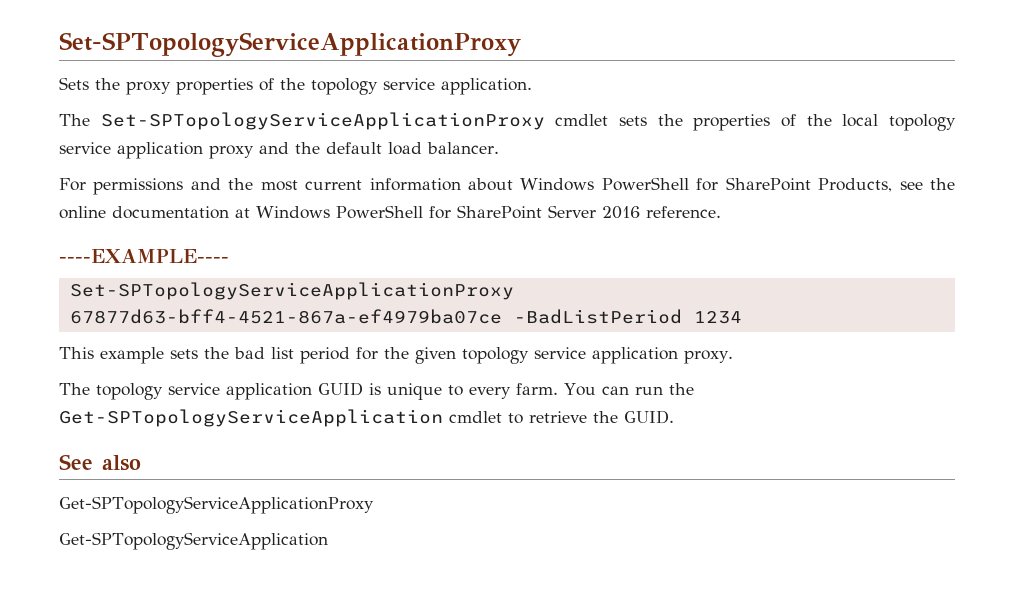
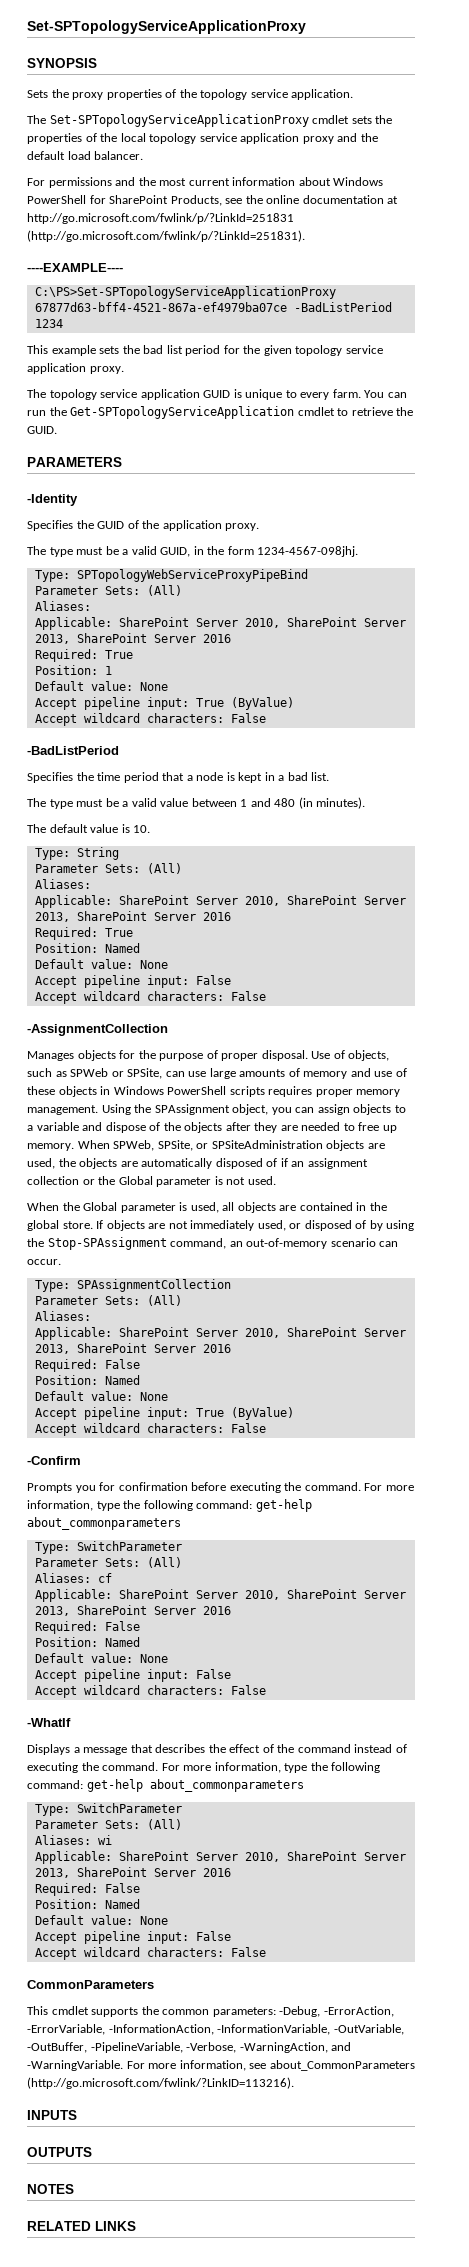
[59,32,521,57] Set-SPTopologyServiceApplicationProxy -> [27,20,306,34] [27,58,97,68] Set-SPTopologyServiceApplicationProxy // SYNOPSIS
[256,205,721,219] Windows PowerShell for SharePoint Server 2016 reference. -> [27,213,294,224] [27,230,305,242] http://go.microsoft.com/fwlink/p/?LinkId=251831 (http://go.microsoft.com/fwlink/p/?LinkId=251831).
[69,282,514,300] Set-SPTopologyServiceApplicationProxy -> [34,286,336,299] C:\PS>Set-SPTopologyServiceApplicationProxy
[59,454,141,471] [59,496,374,514] [59,532,328,550] See also // Get-SPTopologyServiceApplicationProxy // Get-SPTopologyServiceApplication -> [27,457,122,467] [27,494,78,506] [27,520,260,531] [27,546,359,557] [34,569,308,582] [34,585,182,596] [34,601,91,611] [34,617,406,630] [34,633,231,644] [34,649,133,662] [34,665,112,675] [34,681,168,691] [34,697,294,710] [34,713,266,726] [27,746,119,755] [27,772,330,783] [27,797,366,809] [27,824,151,833] [34,847,119,860] [34,863,182,874] [34,879,91,889] [34,895,406,908] [34,911,231,922] [34,927,133,940] [34,943,140,953] [34,959,168,969] [34,975,231,988] [34,991,266,1004] [27,1024,168,1036] [27,1050,390,1061] [27,1068,407,1079] [27,1086,401,1097] [27,1104,406,1115] [27,1122,397,1133] [27,1140,385,1151] [27,1158,368,1169] [27,1176,276,1187] [27,1202,387,1213] [27,1220,415,1231] [27,1237,399,1250] [27,1259,61,1265] [34,1279,231,1292] [34,1295,182,1306] [34,1311,91,1321] [34,1327,406,1340] [34,1343,231,1354] [34,1359,140,1372] [34,1375,140,1385] [34,1391,168,1401] [34,1407,294,1420] [34,1423,266,1436] [27,1456,81,1465] [27,1482,414,1493] [27,1499,312,1512] [27,1517,181,1530] [34,1541,182,1554] [34,1557,182,1568] [34,1573,112,1583] [34,1589,406,1602] [34,1605,231,1616] [34,1621,140,1634] [34,1637,140,1647] [34,1653,168,1663] [34,1669,231,1682] [34,1685,266,1698] [27,1718,71,1727] [27,1744,407,1755] [27,1762,381,1773] [27,1779,304,1792] [34,1803,182,1816] [34,1819,182,1830] [34,1835,112,1845] [34,1851,406,1864] [34,1867,231,1878] [34,1883,140,1896] [34,1899,140,1909] [34,1915,168,1925] [34,1931,231,1944] [34,1947,266,1960] [27,1980,154,1989] [27,2006,394,2017] [27,2024,404,2035] [27,2042,352,2053] [27,2060,415,2071] [27,2077,294,2089] [27,2110,77,2120] [27,2147,92,2157] [27,2184,74,2194] [27,2221,136,2231] PARAMETERS // -Identity // Specifies the GUID of the application proxy. // The type must be a valid GUID, in the form 1234-4567-098jhj. // Type: SPTopologyWebServiceProxyPipeBind // Parameter Sets: (All) // Aliases: // Applicable: SharePoint Server 2010, SharePoint Server 2013, SharePoint Server 2016 // Required: True // Position: 1 // Default value: None // Accept pipeline input: True (ByValue) // Accept wildcard characters: False // -BadListPeriod // Specifies the time period that a node is kept in a bad list. // The type must be a valid value between 1 and 480 (in minutes). // The default value is 10. // Type: String // Parameter Sets: (All) // Aliases: // Applicable: SharePoint Server 2010, SharePoint Server 2013, SharePoint Server 2016 // Required: True // Position: Named // Default value: None // Accept pipeline input: False // Accept wildcard characters: False // -AssignmentCollection // Manages objects for the purpose of proper disposal. Use of objects, such as SPWeb or SPSite, can use large amounts of memory and use of these objects in Windows PowerShell scripts requires proper memory management. Using the SPAssignment object, you can assign objects to a variable and dispose of the objects after they are needed to free up memory. When SPWeb, SPSite, or SPSiteAdministration objects are used, the objects are automatically disposed of if an assignment collection or the Global parameter is not used. // When the Global parameter is used, all objects are contained in the global store. If objects are not immediately used, or disposed of by using the Stop-SPAssignment command, an out-of-memory scenario can occur. // Type: SPAssignmentCollection // Parameter Sets: (All) // Aliases: // Applicable: SharePoint Server 2010, SharePoint Server 2013, SharePoint Server 2016 // Required: False // Position: Named // Default value: None // Accept pipeline input: True (ByValue) // Accept wildcard characters: False // -Confirm // Prompts you for confirmation before executing the command. For more information, type the following command: get-help about_commonparameters // Type: SwitchParameter // Parameter Sets: (All) // Aliases: cf // Applicable: SharePoint Server 2010, SharePoint Server 2013, SharePoint Server 2016 // Required: False // Position: Named // Default value: None // Accept pipeline input: False // Accept wildcard characters: False // -WhatIf // Displays a message that describes the effect of the command instead of executing the command. For more information, type the following command: get-help about_commonparameters // Type: SwitchParameter // Parameter Sets: (All) // Aliases: wi // Applicable: SharePoint Server 2010, SharePoint Server 2013, SharePoint Server 2016 // Required: False // Position: Named // Default value: None // Accept pipeline input: False // Accept wildcard characters: False // CommonParameters // This cmdlet supports the common parameters: -Debug, -ErrorAction, -ErrorVariable, -InformationAction, -InformationVariable, -OutVariable, -OutBuffer, -PipelineVariable, -Verbose, -WarningAction, and -WarningVariable. For more information, see about_CommonParameters (http://go.microsoft.com/fwlink/?LinkID=113216). // INPUTS // OUTPUTS // NOTES // RELATED LINKS

